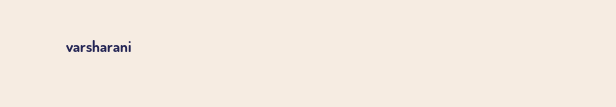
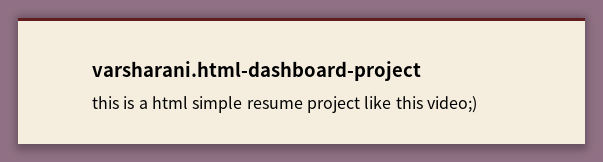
[66,40,131,52] varsharani -> [92,61,421,81] [92,95,477,113] varsharani.html-dashboard-project // this is a html simple resume project like this video;)

